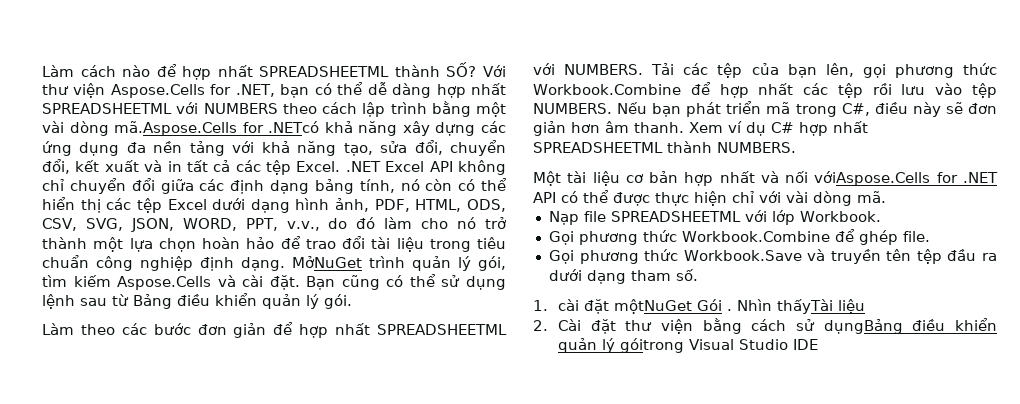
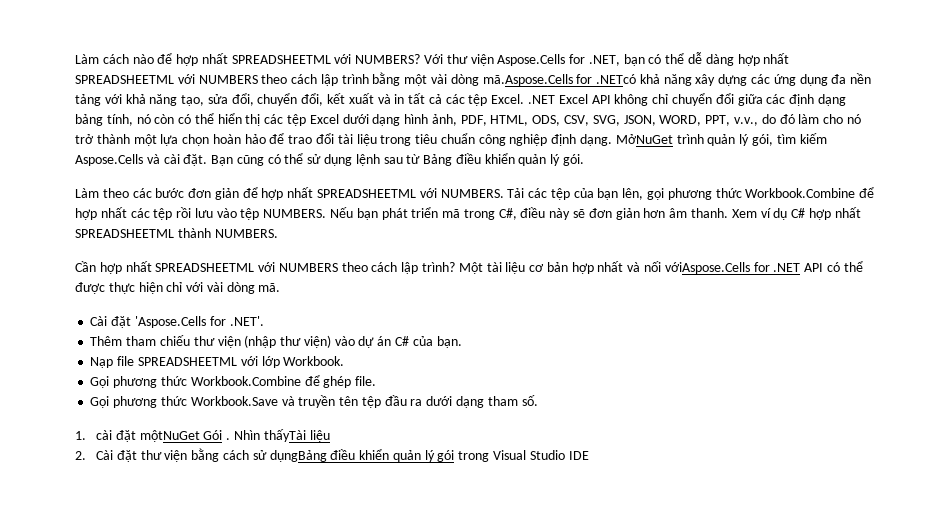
[394,62,477,77] thành SỐ? -> [334,54,421,64] với NUMBERS?
(796, 147) none -> [75,261,456,274] Cần hợp nhất SPREADSHEETML với NUMBERS theo cách lập trình?
(886, 197) none -> [90,316,264,328] [90,335,462,348] // Cài đặt 'Aspose.Cells for .NET'. // Thêm tham chiếu thư viện (nhập thư viện) vào dự án C# của bạn.
[620,338,685,353] góitrong -> [437,450,490,462] gói trong

